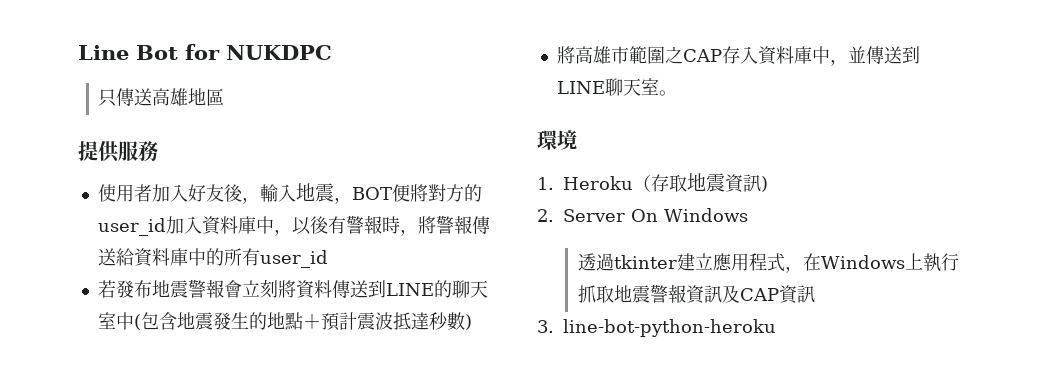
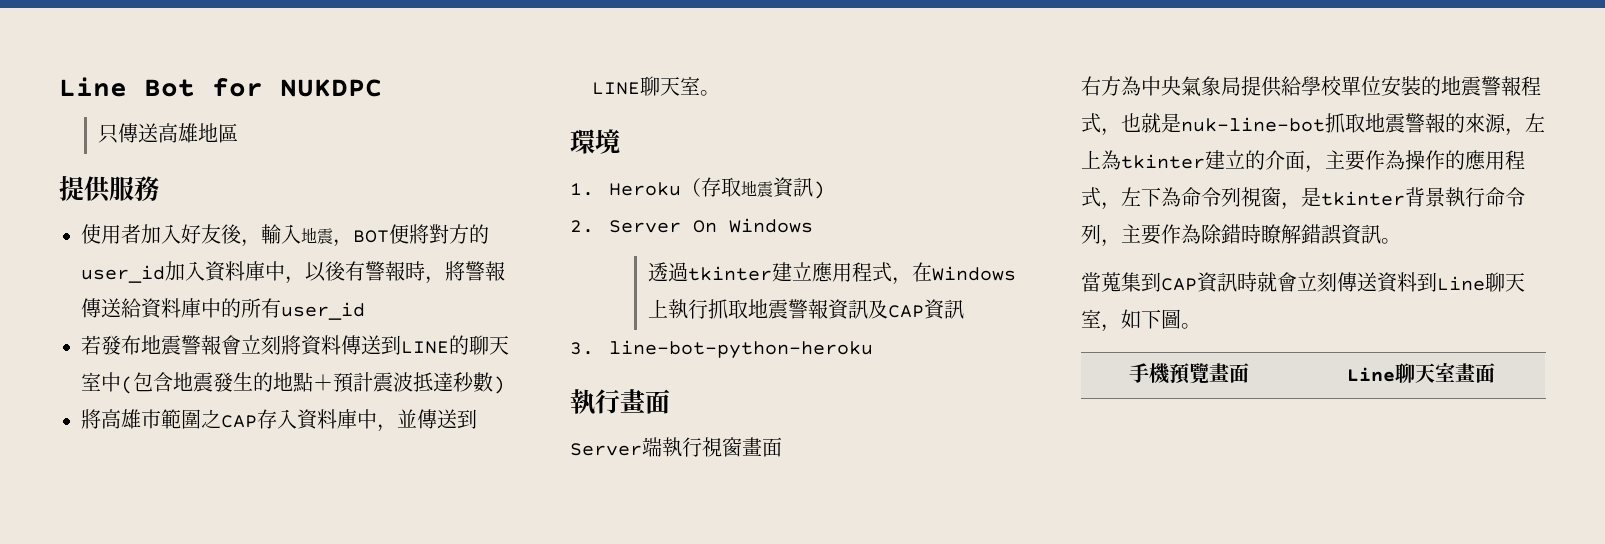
(776, 328) none -> [570,389,670,414] [570,437,782,457] [1081,76,1541,97] [1081,113,1545,136] [1081,150,1525,173] [1081,187,1525,210] [1081,224,1401,247] [1081,272,1525,293] [1081,309,1201,332] [1128,363,1249,384] [1346,362,1495,383] // 執行畫面 // Server端執行視窗畫面 // 右方為中央氣象局提供給學校單位安裝的地震警報程式，也就是nuk-line-bot抓取地震警報的來源，左上為tkinter建立的介面，主要作為操作的應用程式，左下為命令列視窗，是tkinter背景執行命令列，主要作為除錯時瞭解錯誤資訊。 // 當蒐集到CAP資訊時就會立刻傳送資料到Line聊天室，如下圖。 // 手機預覽畫面 | Line聊天室畫面

